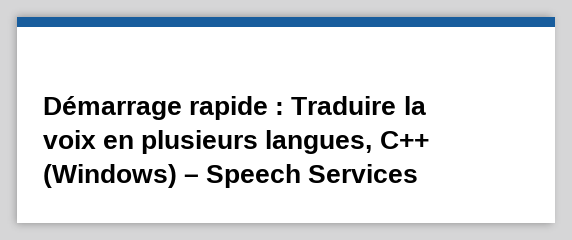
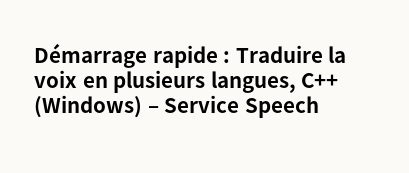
[206,164,419,188] Speech Services -> [164,95,319,118] Service Speech

